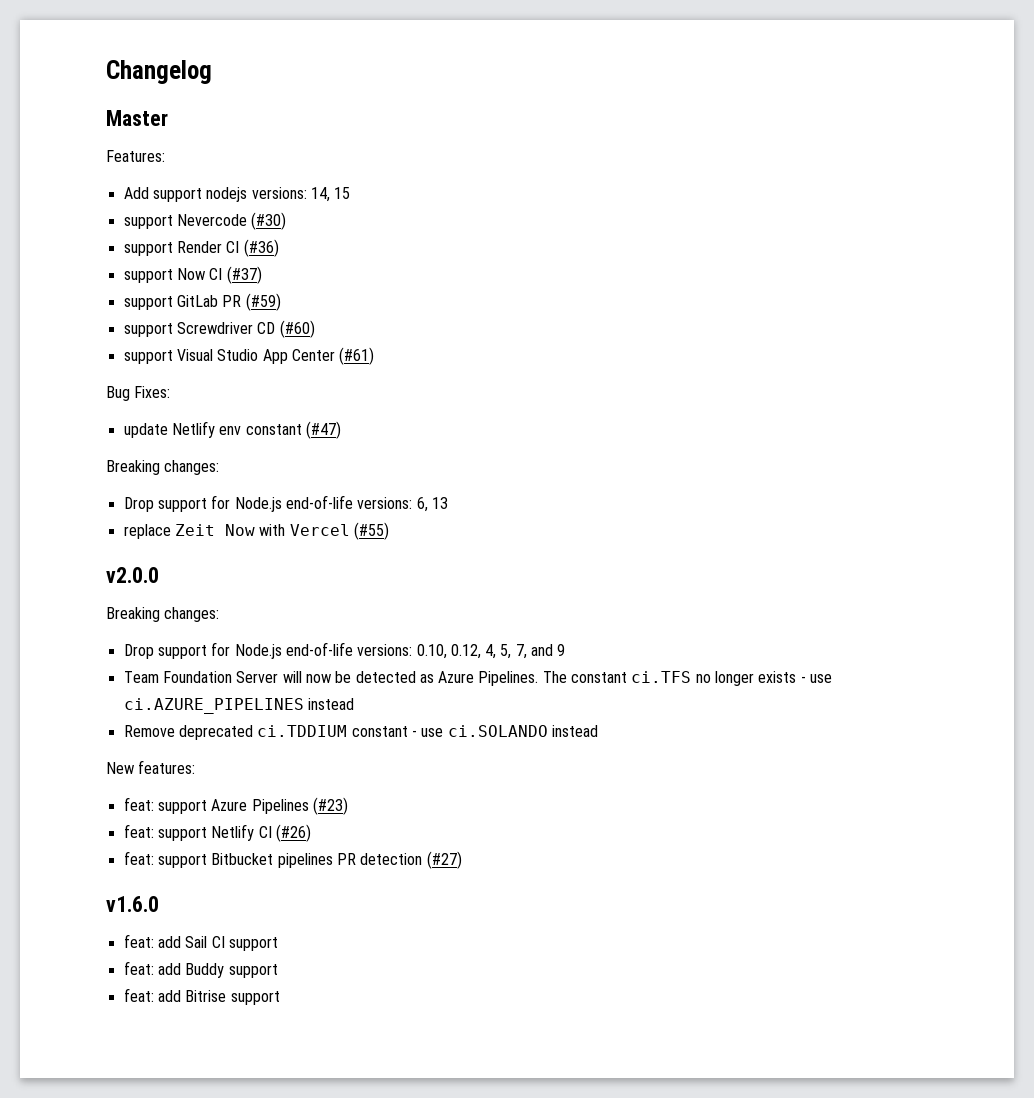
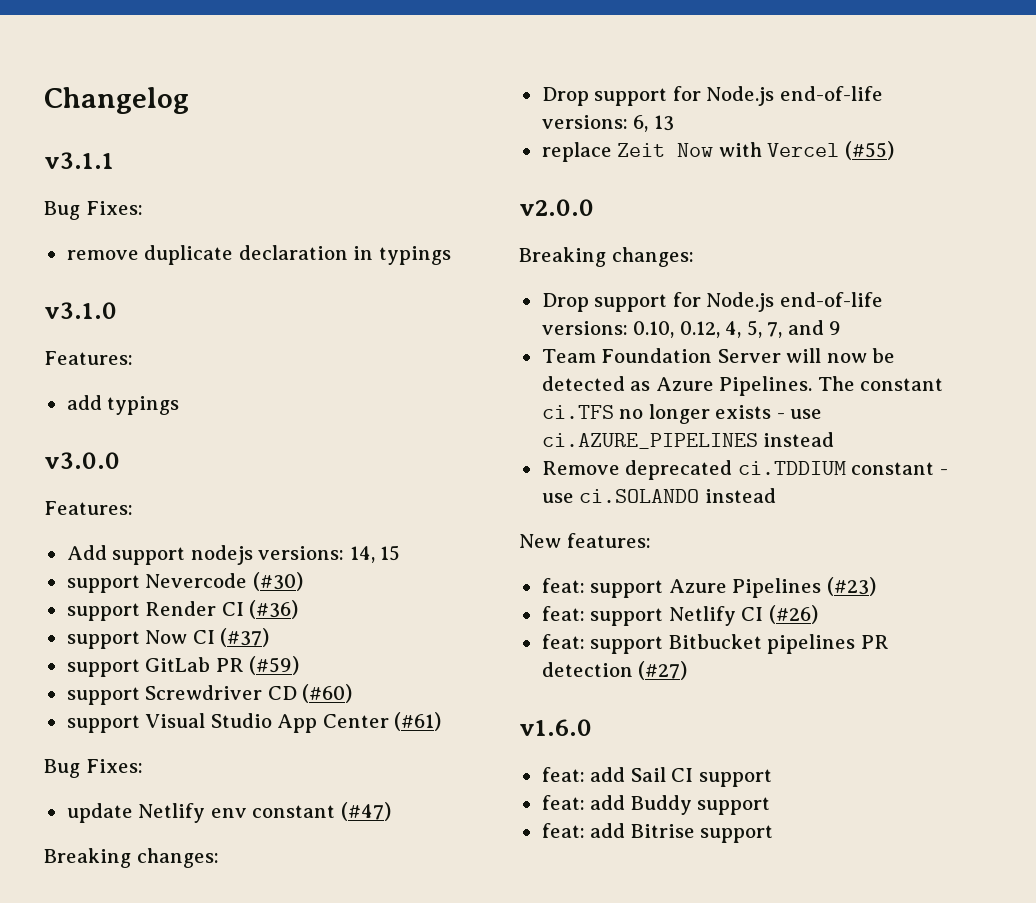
[106,110,168,126] Master -> [44,152,114,169] [44,201,143,220] [66,245,451,265] [44,302,117,319] [44,351,133,365] [66,395,180,415] [44,452,120,469] v3.1.1 // Bug Fixes: // remove duplicate declaration in typings // v3.1.0 // Features: // add typings // v3.0.0

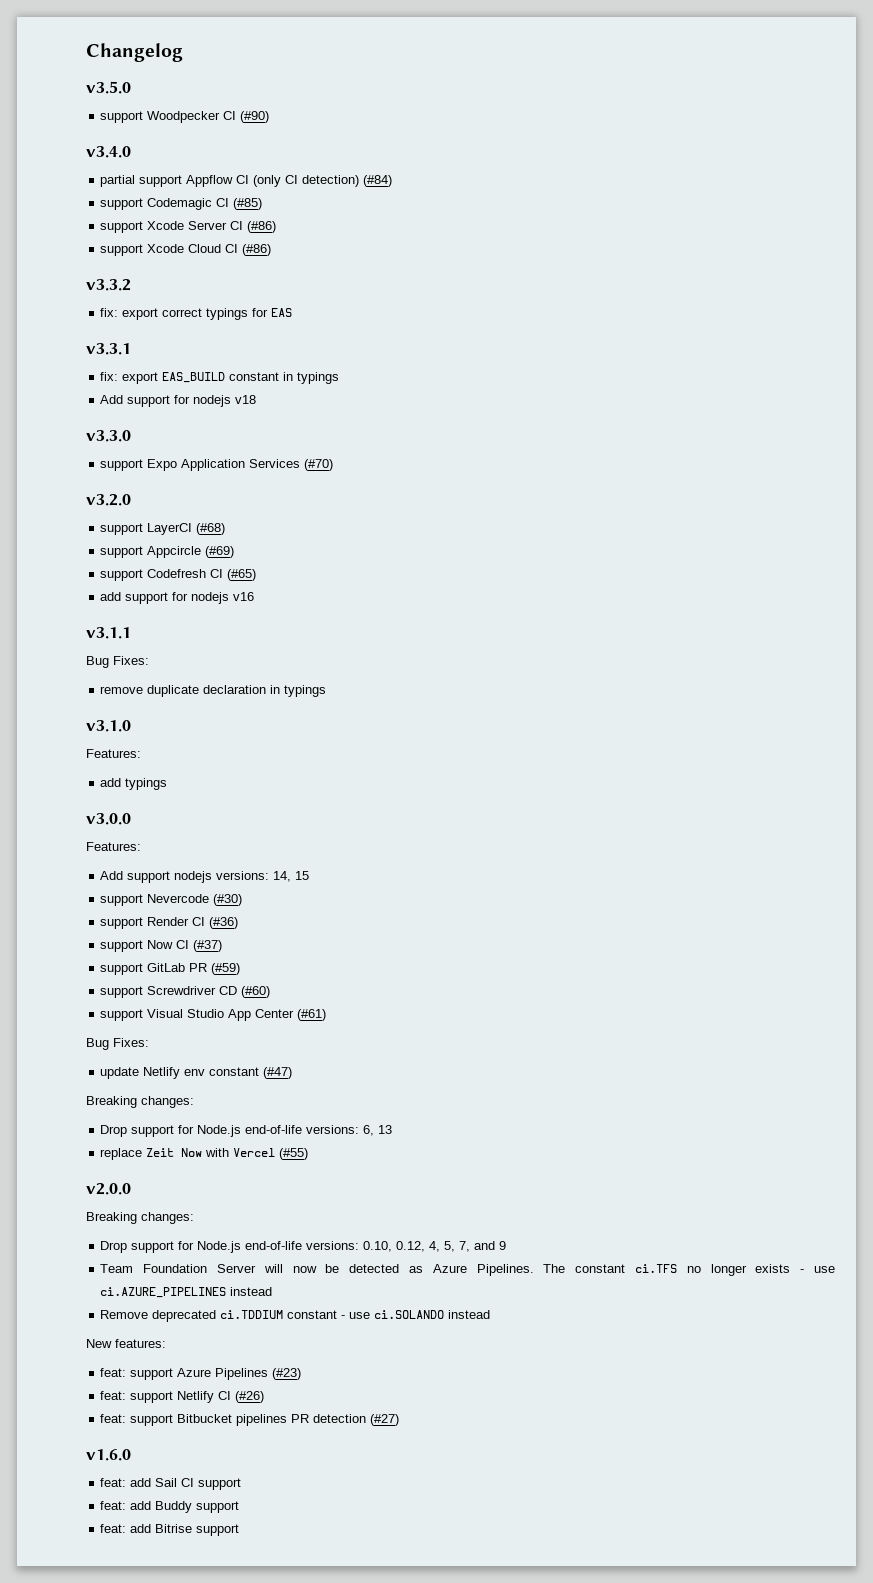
(189, 100) none -> [86,81,131,94] [100,111,270,123] [86,146,131,158] [100,175,393,187] [100,198,263,210] [100,221,277,233] [100,244,272,256] [86,279,131,291] [100,308,293,320] [86,343,131,355] [100,372,340,384] [100,395,257,407] [86,430,131,442] [100,459,334,471] [86,494,131,506] [100,523,226,535] [100,546,235,558] [100,569,257,581] [100,592,255,604] // v3.5.0 // support Woodpecker CI (#90) // v3.4.0 // partial support Appflow CI (only CI detection) (#84) // support Codemagic CI (#85) // support Xcode Server CI (#86) // support Xcode Cloud CI (#86) // v3.3.2 // fix: export correct typings for EAS // v3.3.1 // fix: export EAS_BUILD constant in typings // Add support for nodejs v18 // v3.3.0 // support Expo Application Services (#70) // v3.2.0 // support LayerCI (#68) // support Appcircle (#69) // support Codefresh CI (#65) // add support for nodejs v16

